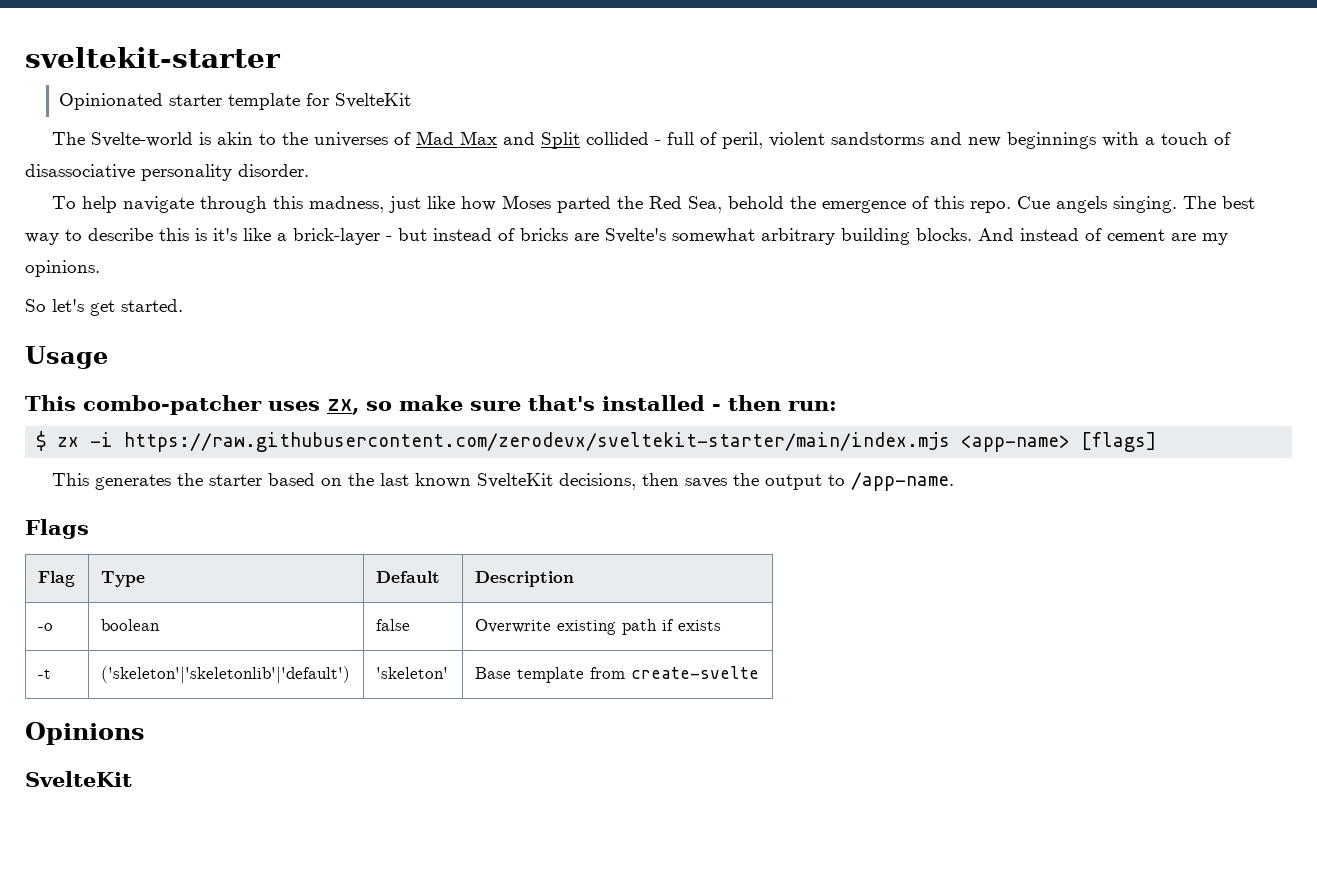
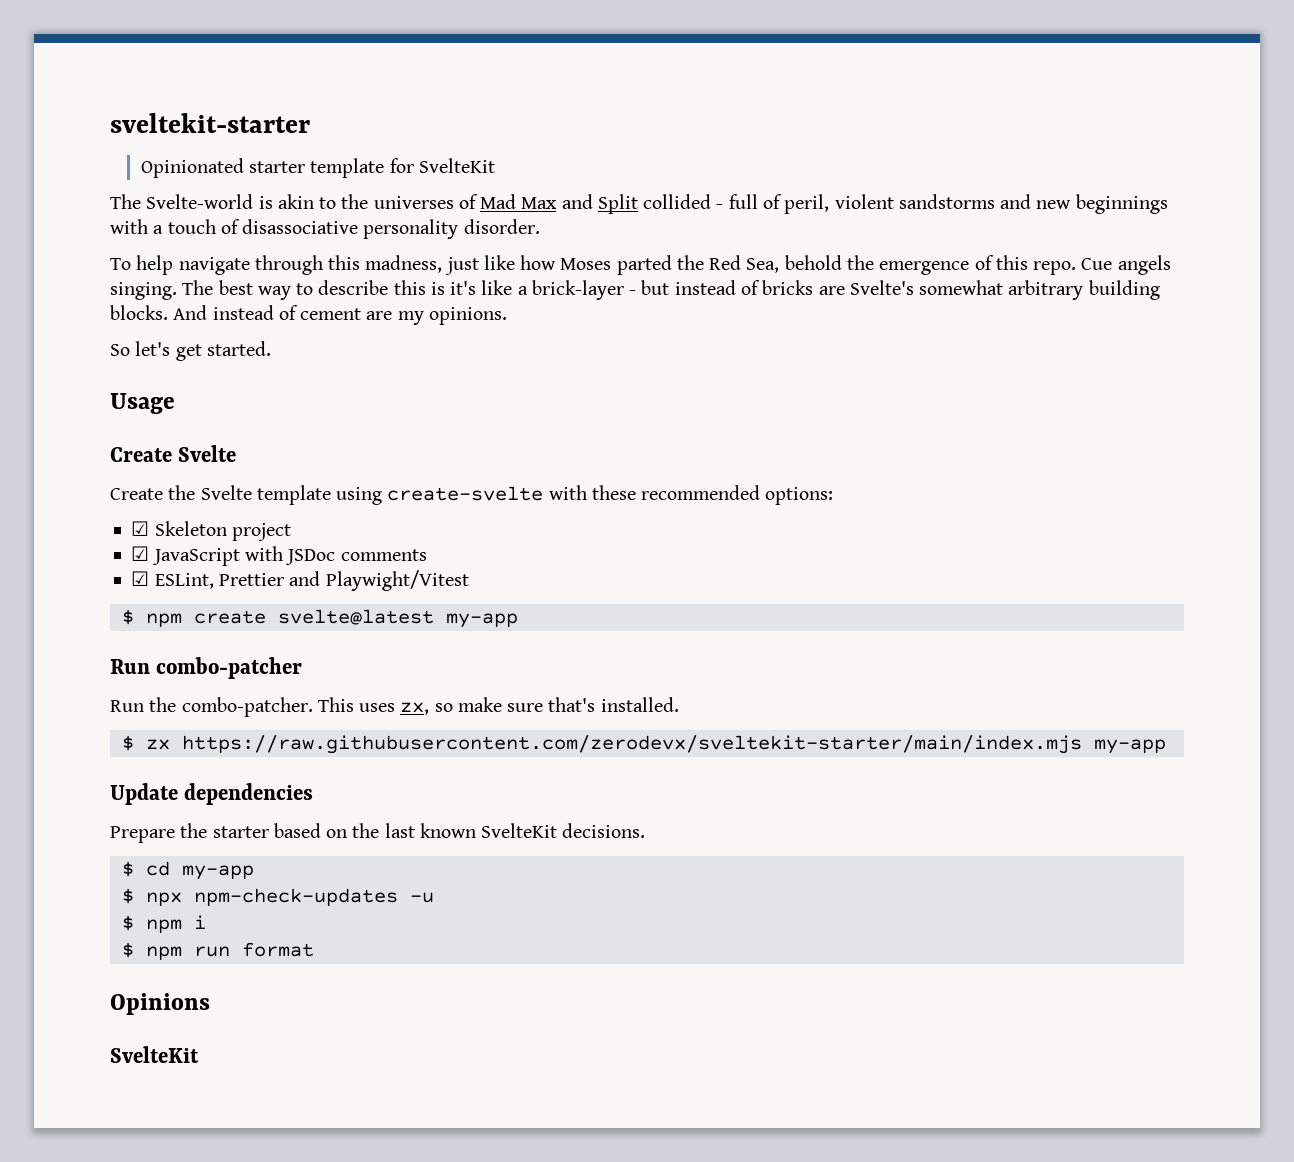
[25,395,262,415] This combo-patcher -> [110,445,237,462] [110,485,834,505] [131,521,291,541] [131,546,427,566] [131,570,469,591] [121,609,518,628] [110,657,303,679] [110,697,354,717] Create Svelte // Create the Svelte template using create-svelte with these recommended options: // ☑ Skeleton project // ☑ JavaScript with JSDoc comments // ☑ ESLint, Prettier and Playwight/Vitest // $ npm create svelte@latest my-app // Run combo-patcher // Run the combo-patcher. This
[602,395,837,411] [36,431,1157,452] [52,473,172,490] installed - then run: // $ zx -i https://raw.githubusercontent.com/zerodevx/sveltekit-starter/main/index.mjs <app-name> [flags] // This generates -> [600,697,679,712] [121,735,1166,754] [110,783,314,805] [110,826,175,843] installed. // $ zx https://raw.githubusercontent.com/zerodevx/sveltekit-starter/main/index.mjs my-app // Update dependencies // Prepare
[559,472,955,491] [25,519,89,539] [37,571,75,587] [100,571,145,587] [375,571,440,583] [474,571,574,587] [37,623,53,631] [100,619,160,631] [375,619,410,631] [474,619,721,635] [37,669,51,679] [100,666,350,684] [375,667,448,679] [474,666,759,683] decisions, then saves the output to /app-name. // Flags // Flag | Type | Default | Description // -o | boolean | false | Overwrite existing path if exists // -t | ('skeleton'|'skeletonlib'|'default') | 'skeleton' | Base template from create-svelte -> [562,823,646,838] [121,861,254,880] [121,888,434,906] [121,915,206,933] [121,942,314,960] decisions. // $ cd my-app // $ npx npm-check-updates -u // $ npm i // $ npm run format

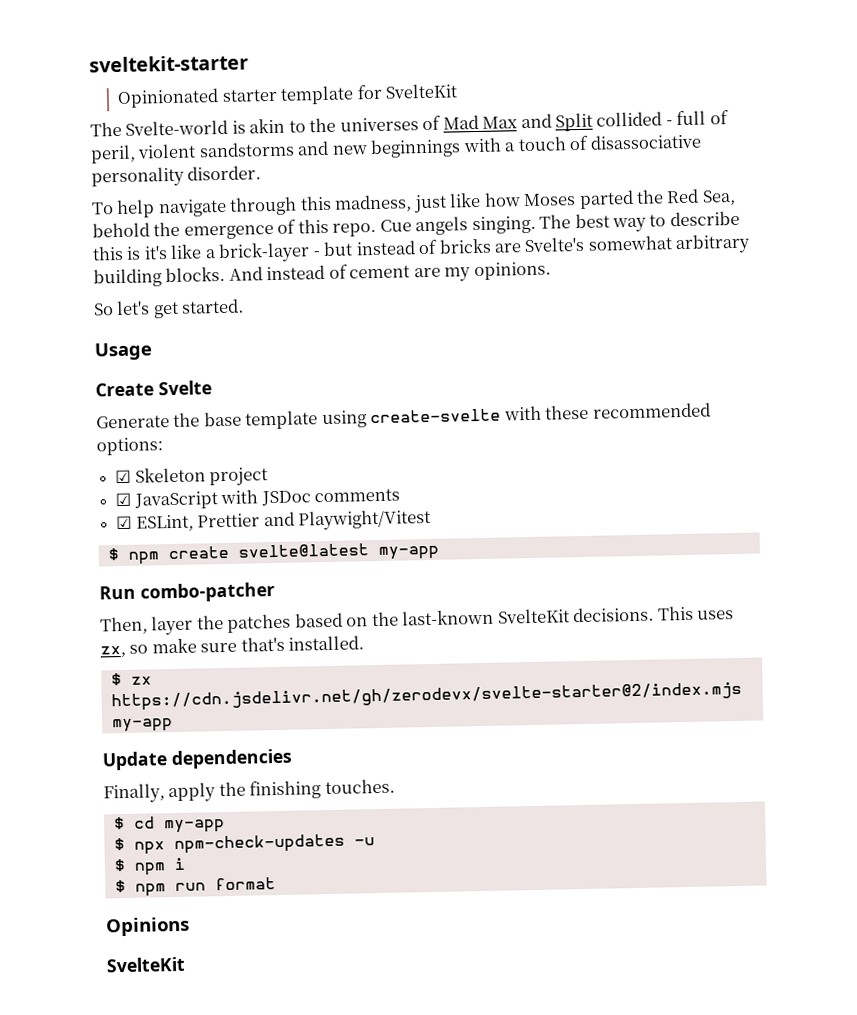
[110,485,252,500] Create the Svelte -> [96,411,242,429] Generate the base
[110,697,313,717] Run the combo-patcher. -> [100,606,655,636] Then, layer the patches based on the last-known SvelteKit decisions.
[181,735,1082,754] https://raw.githubusercontent.com/zerodevx/sveltekit-starter/main/index.mjs -> [110,681,742,712] https://cdn.jsdelivr.net/gh/zerodevx/svelte-starter@2/index.mjs
[110,823,646,843] Prepare the starter based on the last known SvelteKit decisions. -> [103,778,395,804] Finally, apply the finishing touches.

